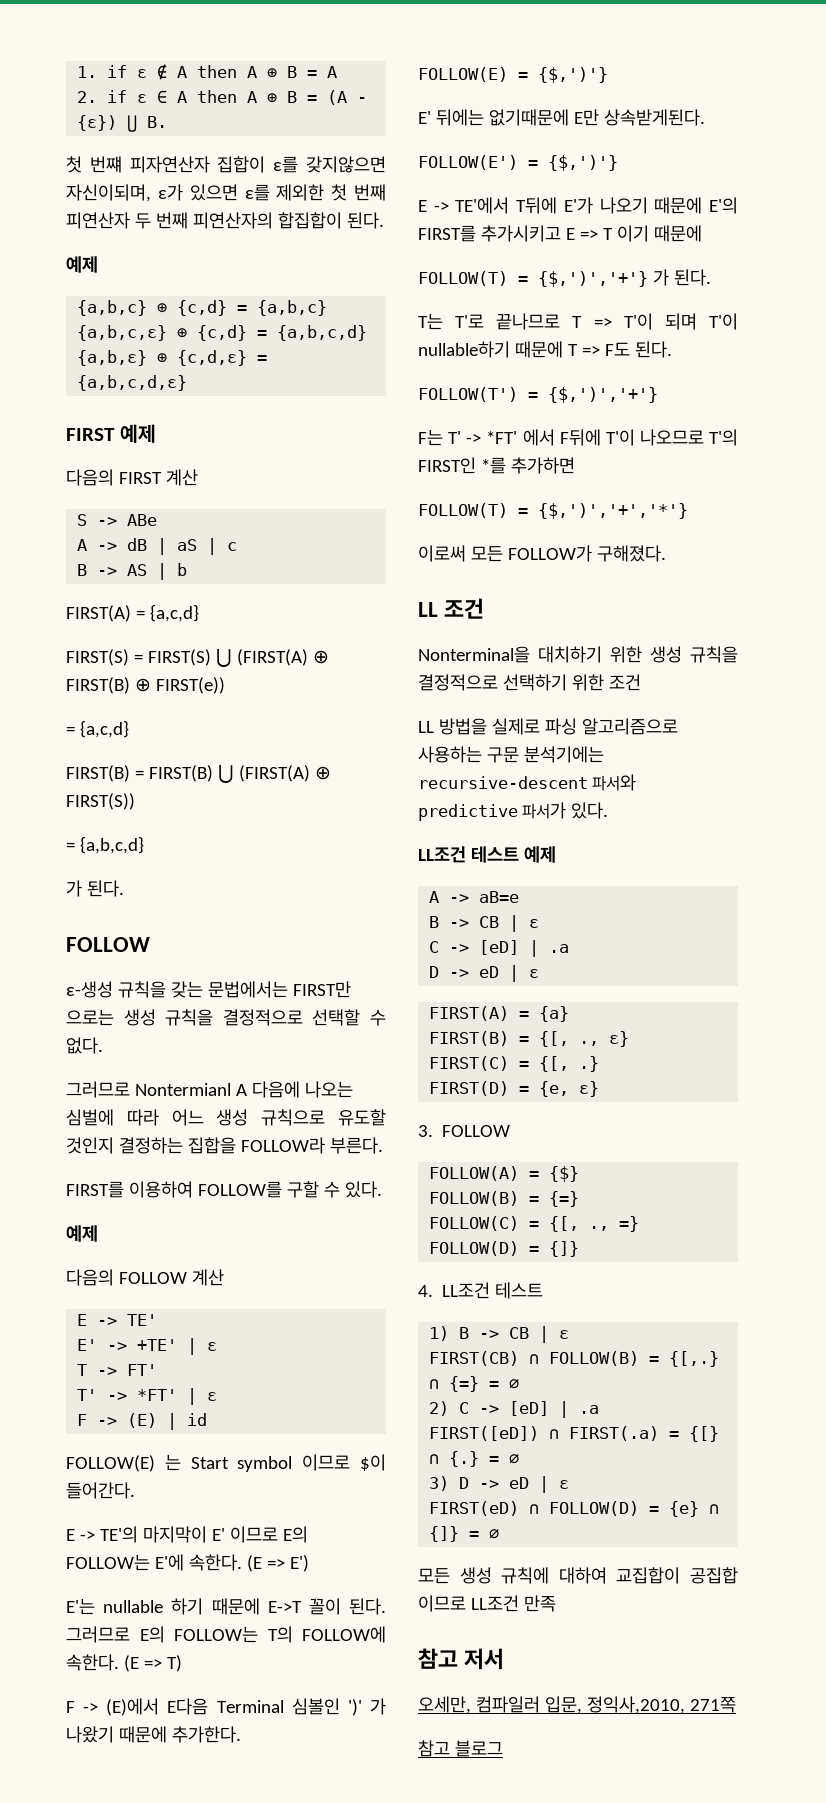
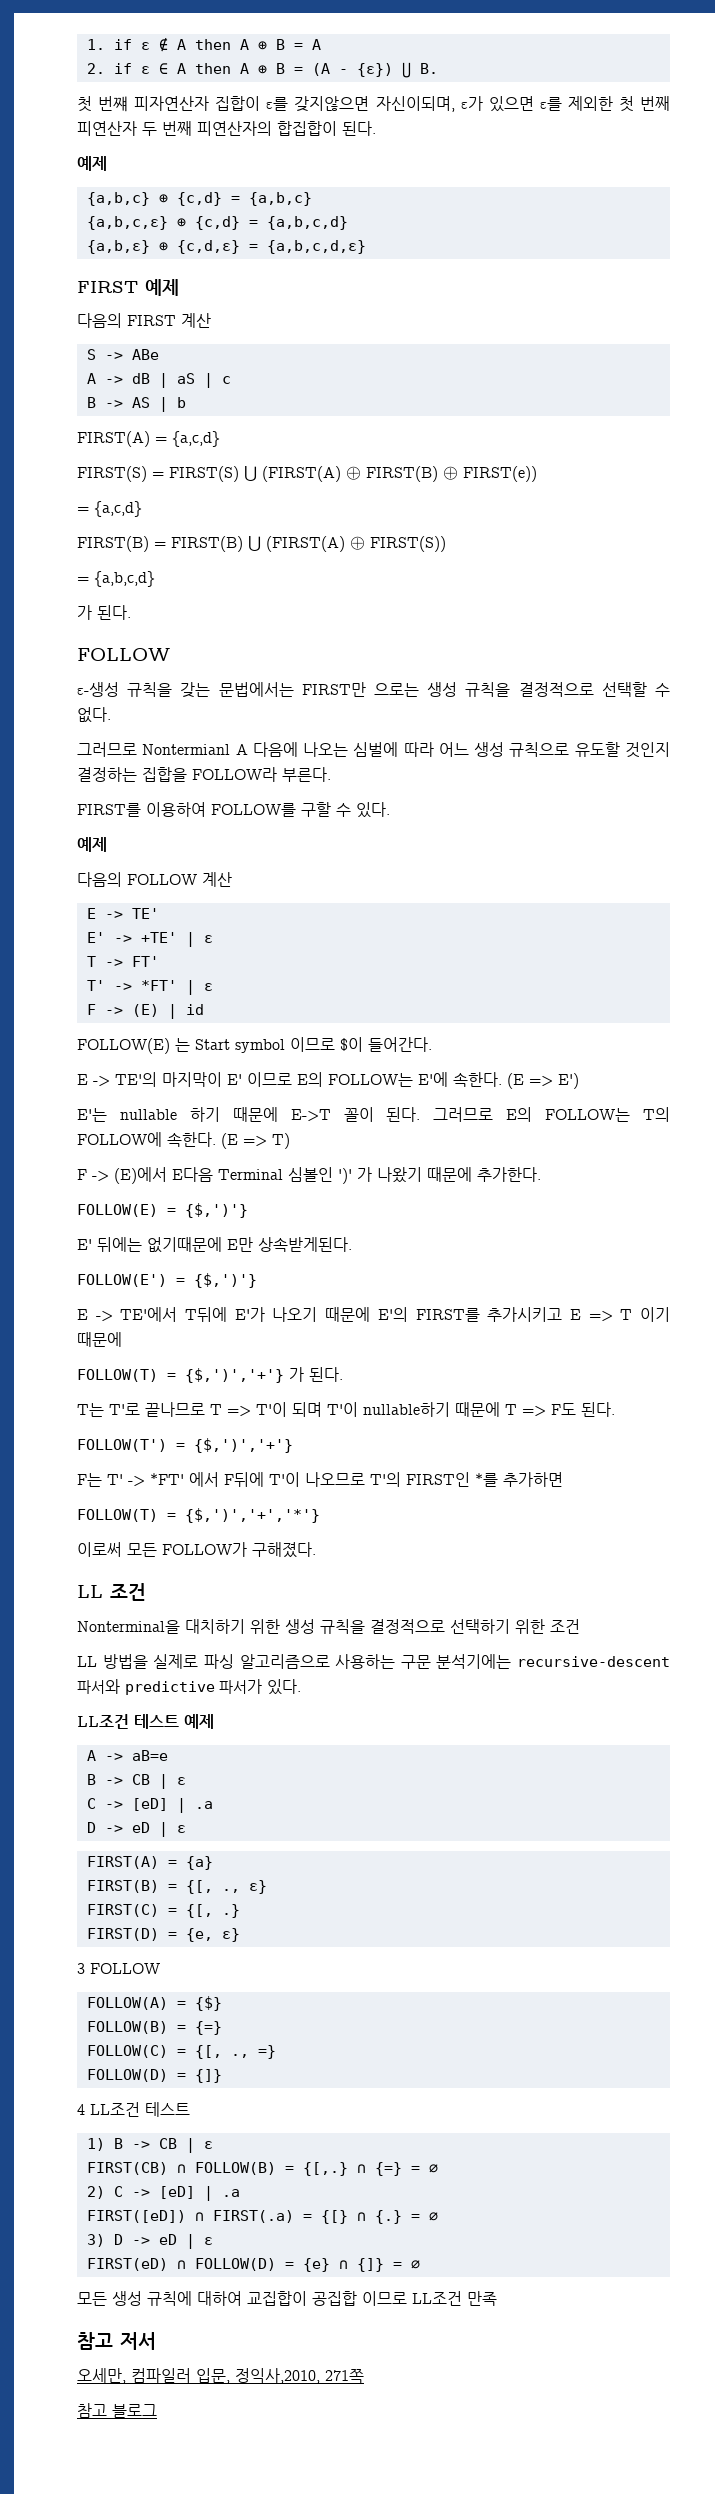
[418,1125,433,1137] 3. -> [77,1963,85,1974] 3
[418,1285,433,1297] 4. -> [77,2104,85,2115] 4

